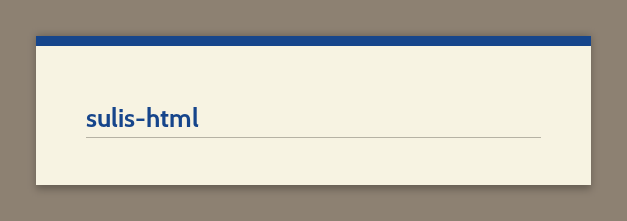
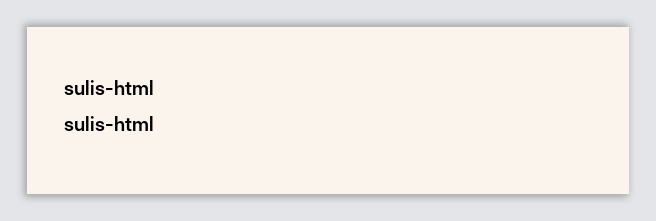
[86,107,199,127] sulis-html -> [64,80,154,95] [64,116,154,131] sulis-html // sulis-html

